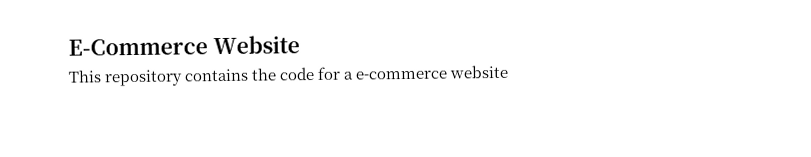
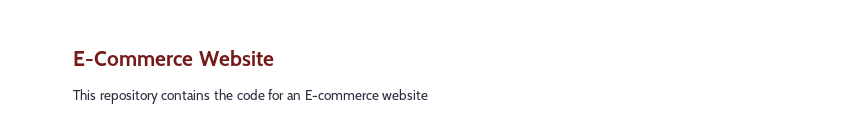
[343,70,449,80] a e-commerce -> [286,90,379,100] an E-commerce

